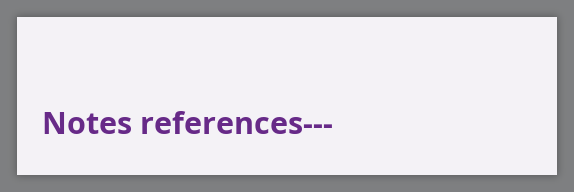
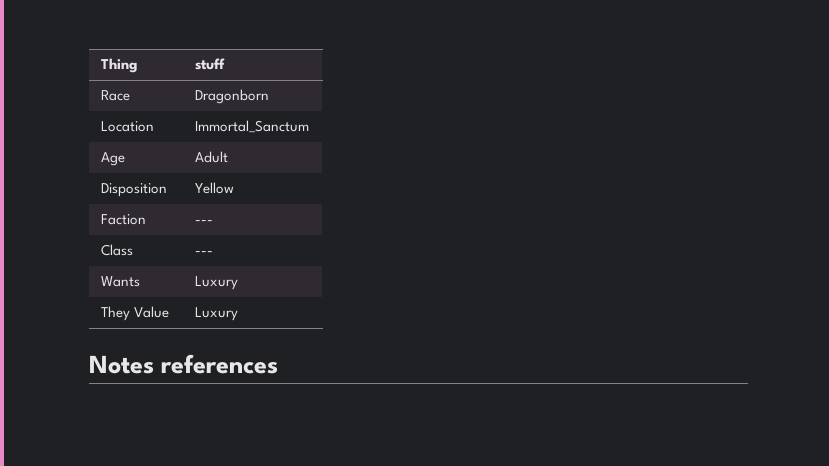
[42,111,334,134] Notes references--- -> [101,58,138,73] [195,58,226,70] [101,90,131,101] [195,89,270,104] [101,121,155,132] [195,120,310,133] [101,152,126,166] [195,151,229,163] [101,183,168,197] [195,182,235,194] [101,214,147,225] [195,220,214,224] [101,244,134,256] [195,251,214,255] [101,276,141,287] [195,276,239,290] [101,306,170,321] [195,307,239,321] [89,354,279,374] Thing | stuff // Race | Dragonborn // Location | Immortal_Sanctum // Age | Adult // Disposition | Yellow // Faction | --- // Class | --- // Wants | Luxury // They Value | Luxury // Notes references

